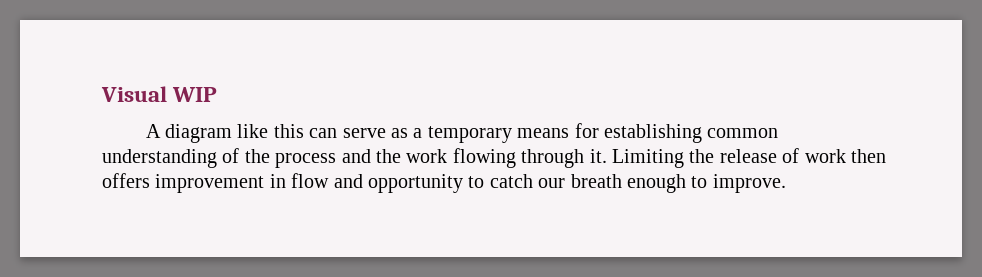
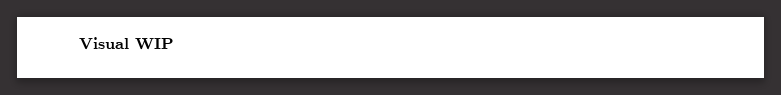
[145,123,779,143] [102,148,886,168] [102,173,786,193] // A diagram like this can serve as a temporary means for establishing common understanding of the process and the work flowing through it. Limiting the release of work then offers improvement in flow and opportunity to catch our breath enough to improve. -> (174, 44) none

